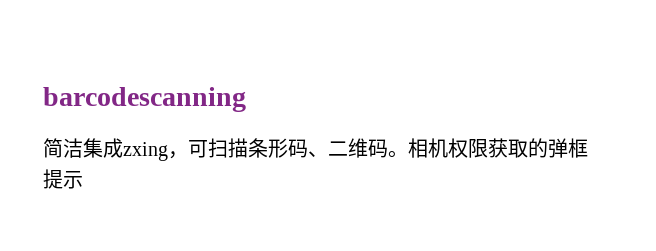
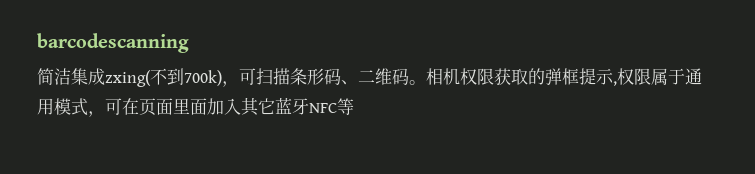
[123,142,168,161] zxing -> [105,68,222,87] zxing(不到700k)
(83, 180) none -> [613,68,702,86] [37,97,354,117] ,权限属于通用模式，可在页面里面加入其它蓝牙NFC等

